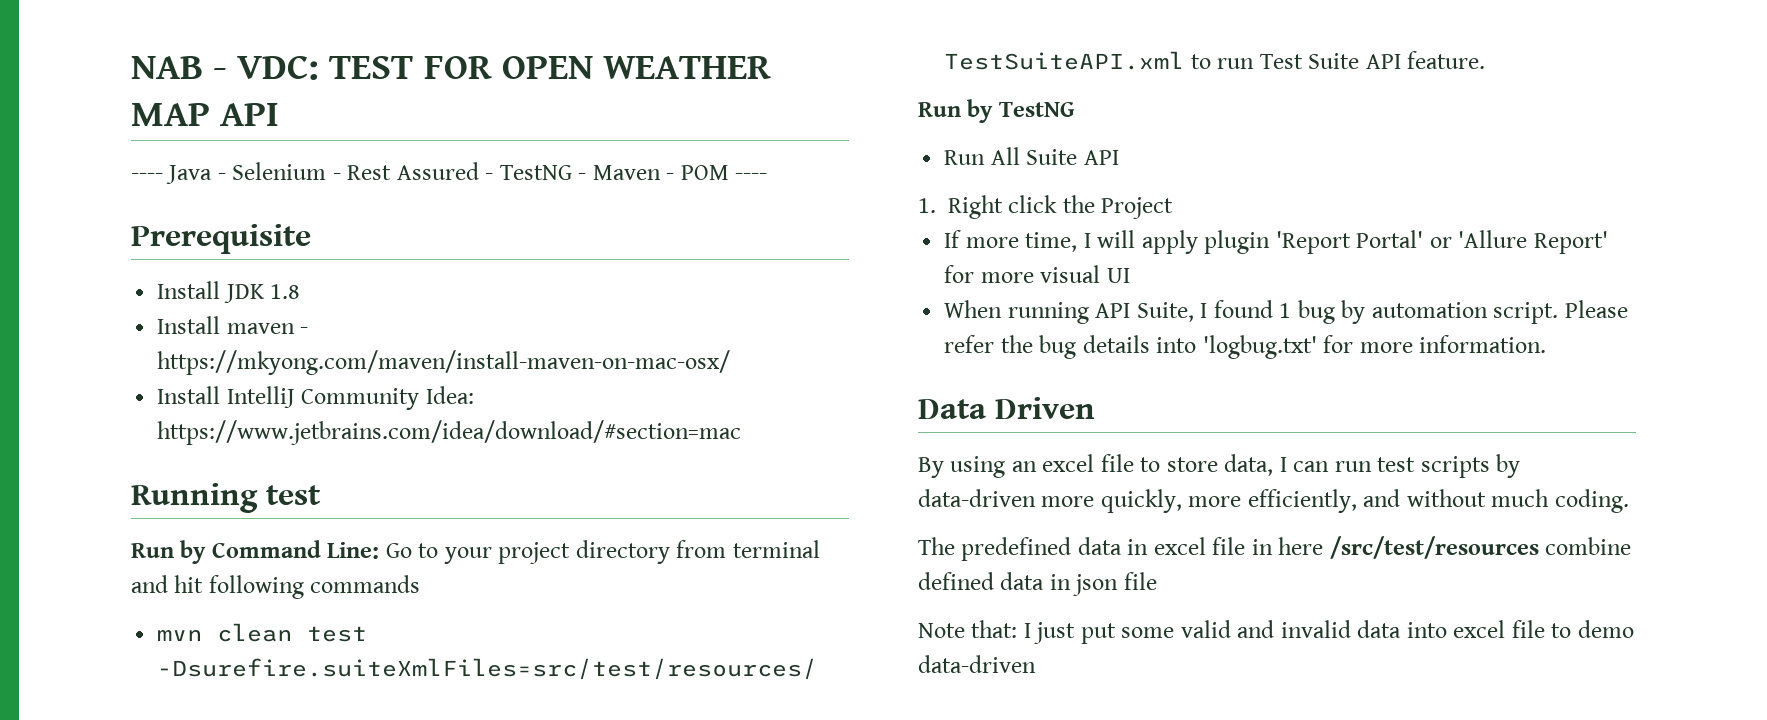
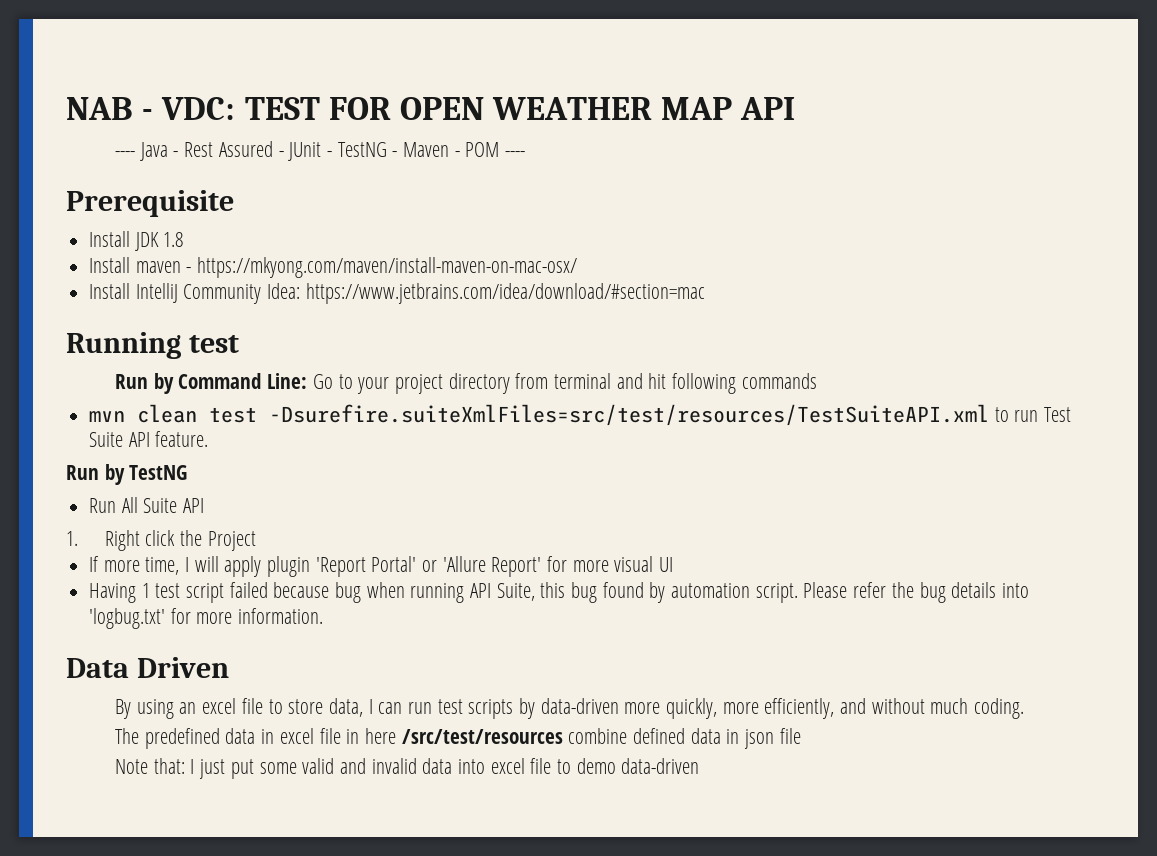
[232,162,341,180] Selenium - -> (179, 154) none
(494, 176) none -> [288,142,332,161] JUnit -
[944,300,1335,324] When running API Suite, I found 1 bug -> [89,582,644,603] Having 1 test script failed because bug when running API Suite, this bug found

